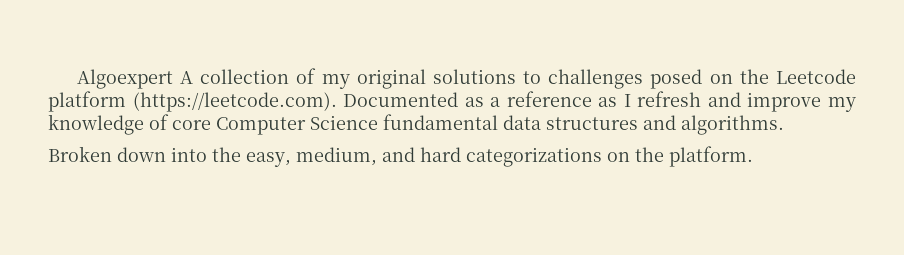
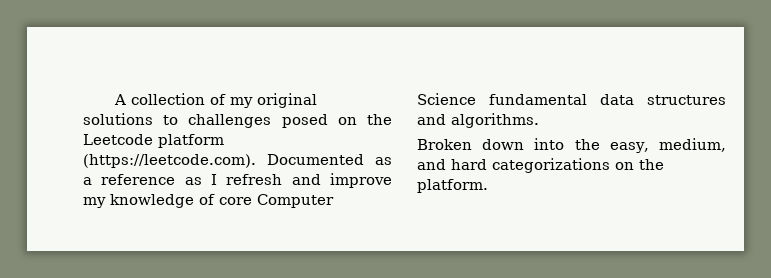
[76,69,173,89] Algoexpert -> (114, 99) none

